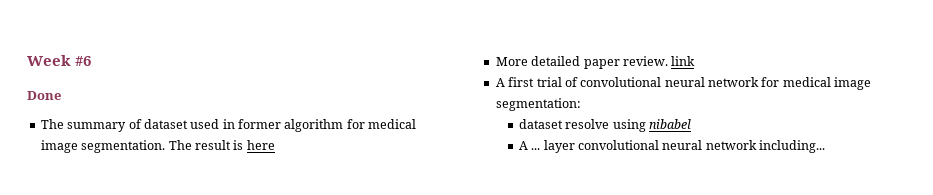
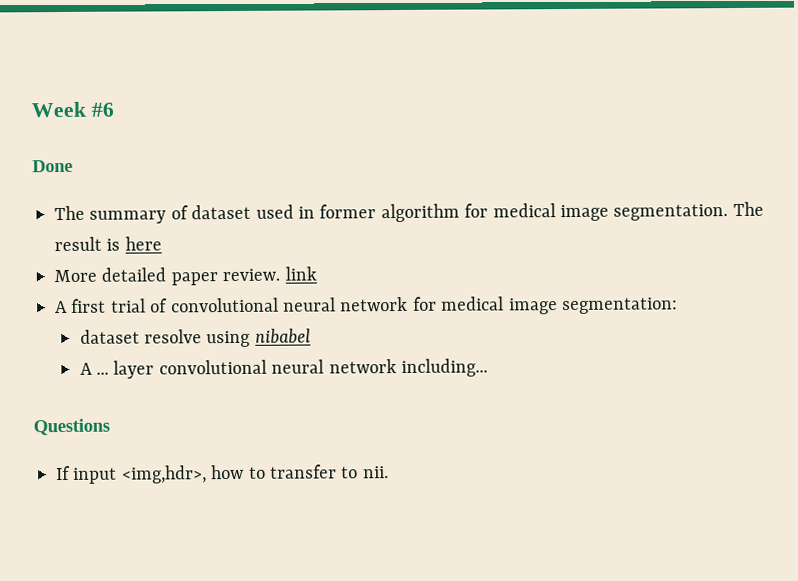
(826, 146) none -> [33,418,110,436] [56,464,389,484] // Questions // If input <img,hdr>, how to transfer to nii.

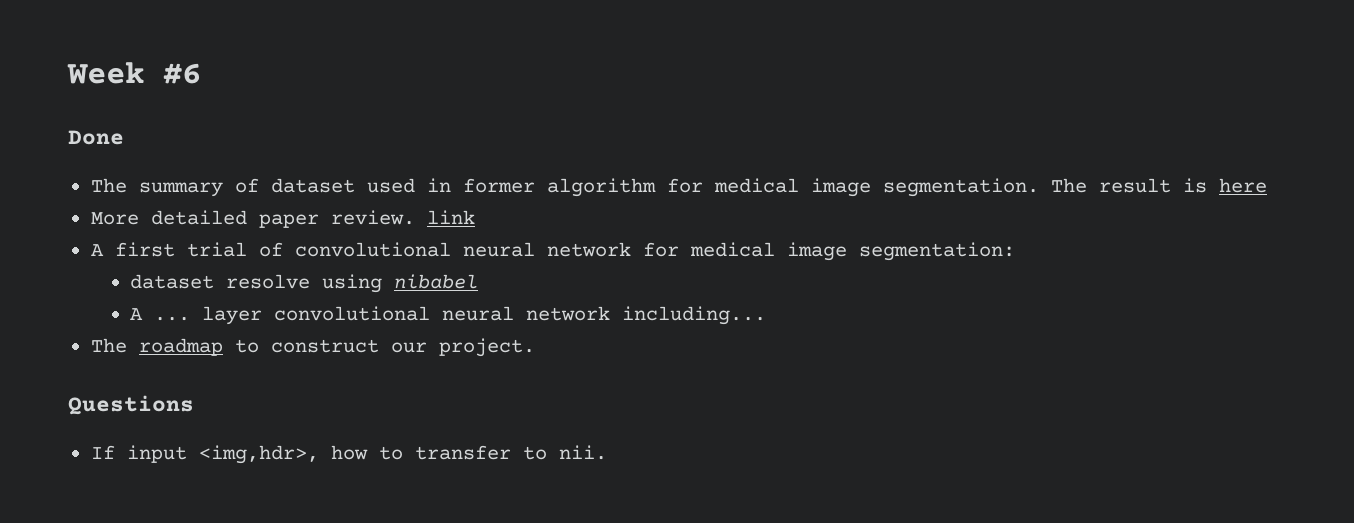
(488, 367) none -> [90,338,535,357] // The roadmap to construct our project.

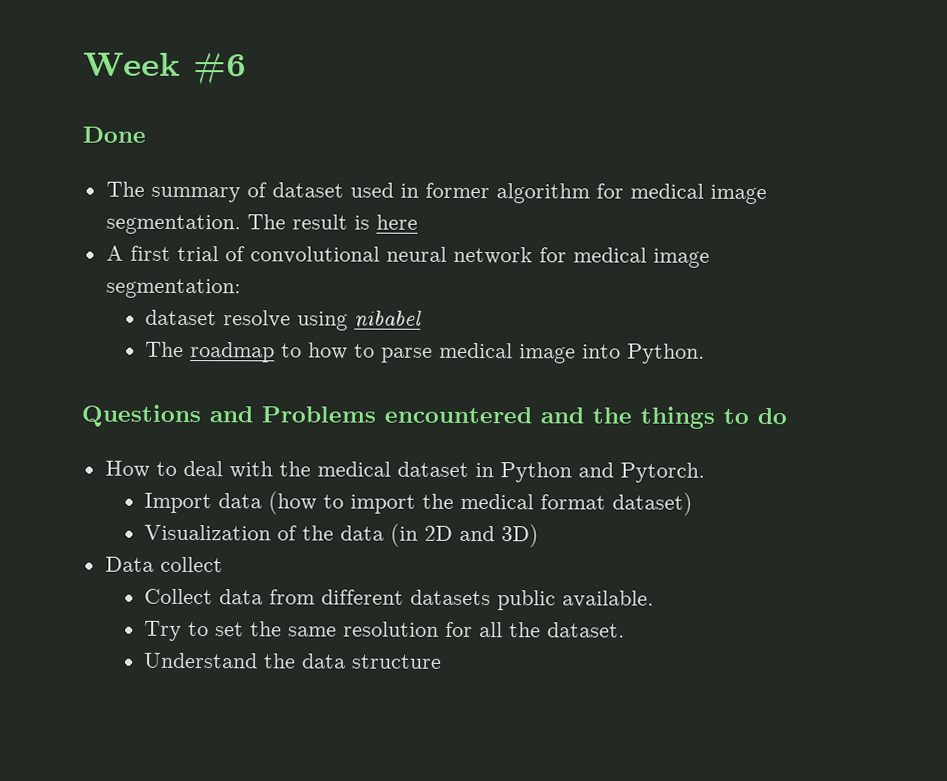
[90,210,475,228] // More detailed paper review. link -> (418, 222) none
[130,306,767,325] [90,338,535,357] [68,395,194,415] [90,445,607,464] A ... layer convolutional neural network including... // The roadmap to construct our project. // Questions // If input <img,hdr>, how to transfer to nii. -> [145,341,706,364] [81,404,787,429] [104,460,705,483] [144,491,694,516] [144,523,540,548] [104,556,223,573] [144,588,655,611] [144,620,626,641] [144,652,443,669] The roadmap to how to parse medical image into Python. // Questions and Problems encountered and the things to do // How to deal with the medical dataset in Python and Pytorch. // Import data (how to import the medical format dataset) // Visualization of the data (in 2D and 3D) // Data collect // Collect data from different datasets public available. // Try to set the same resolution for all the dataset. // Understand the data structure

